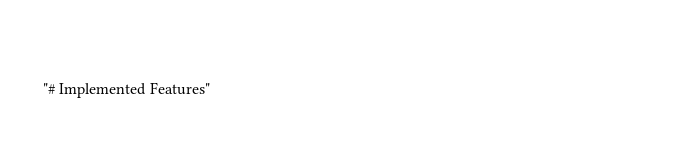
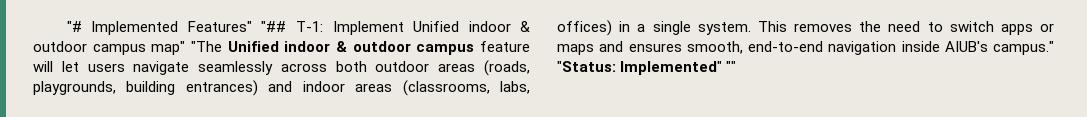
(210, 88) none -> [261,21,530,35] [33,41,530,55] [33,60,530,76] [33,80,531,96] [557,20,1054,36] [557,41,1054,55] [557,61,737,75] "## T-1: Implement Unified indoor & outdoor campus map" "The Unified indoor & outdoor campus feature will let users navigate seamlessly across both outdoor areas (roads, playgrounds, building entrances) and indoor areas (classrooms, labs, offices) in a single system. This removes the need to switch apps or maps and ensures smooth, end-to-end navigation inside AIUB's campus." "Status: Implemented" ""

